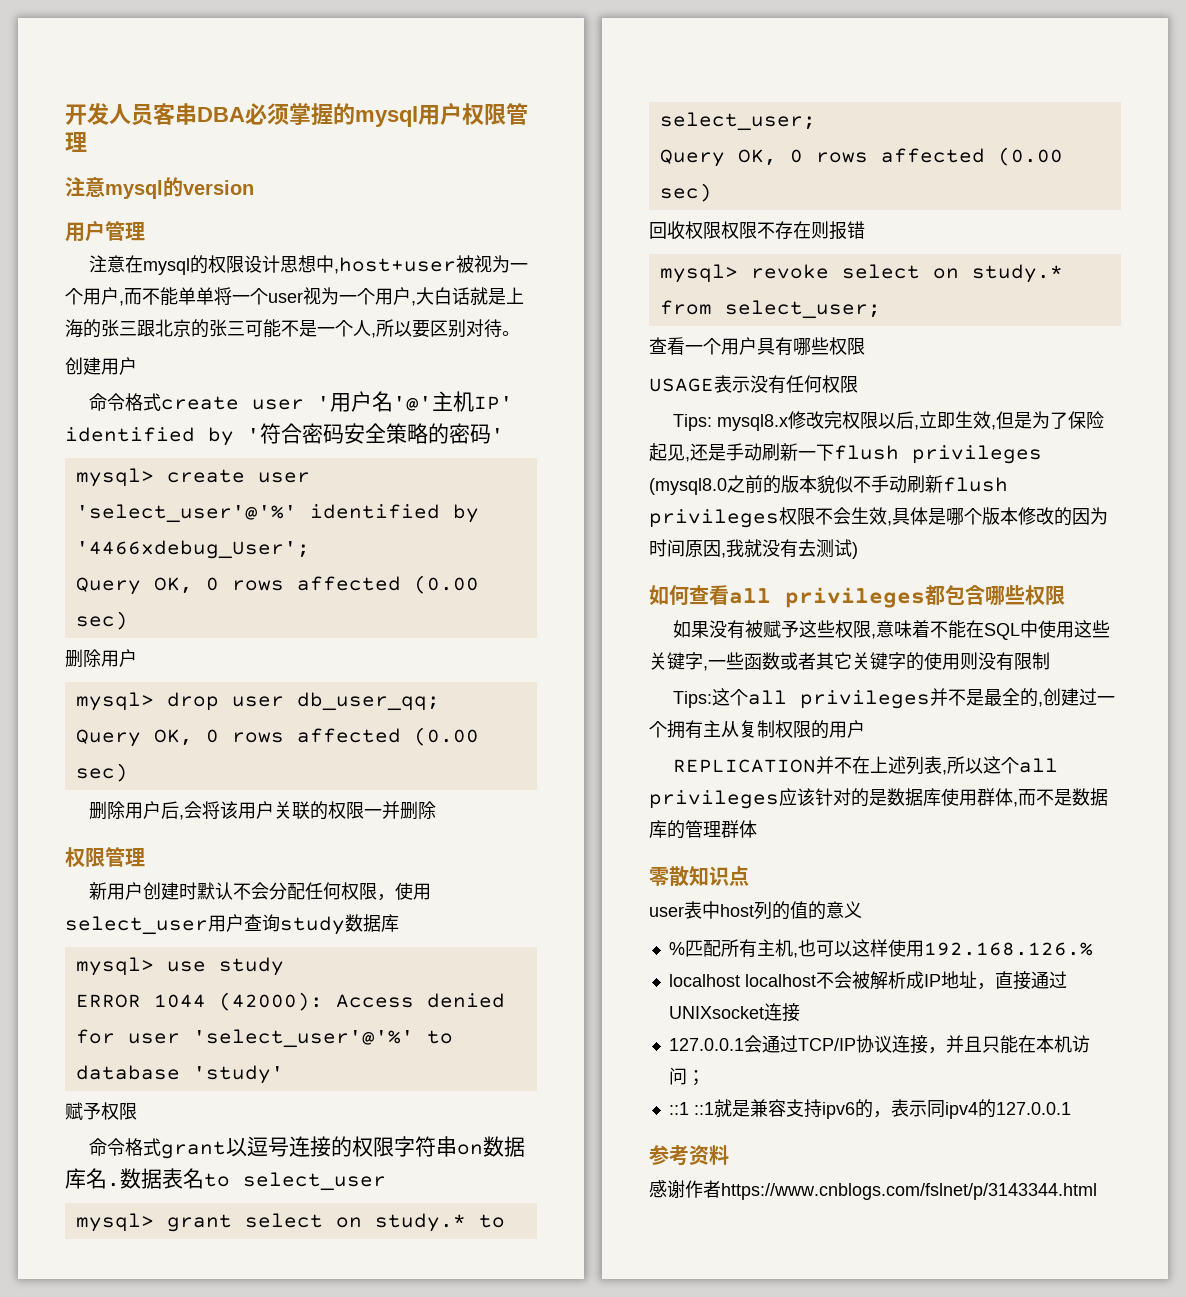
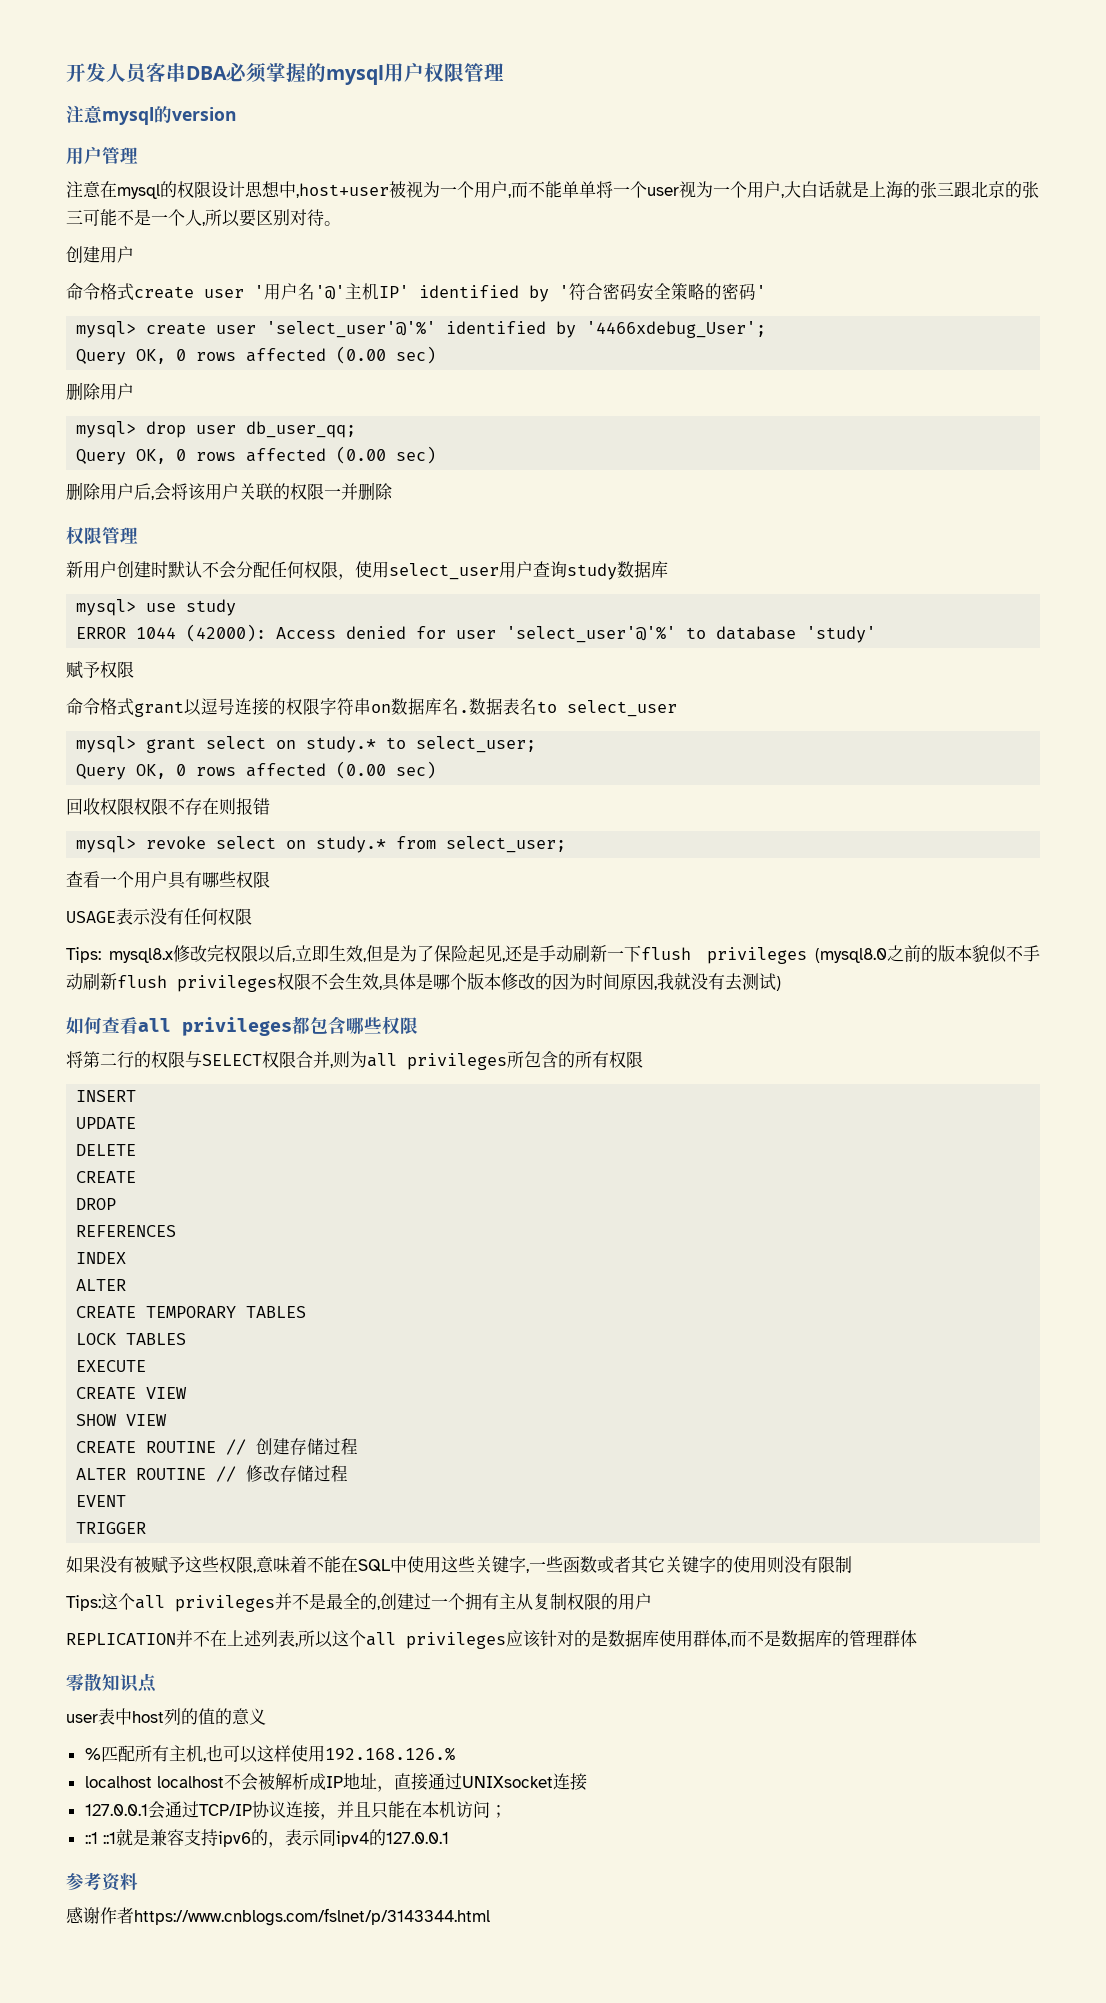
(1065, 595) none -> [66,1051,643,1070] [76,1090,137,1102] [76,1117,137,1129] [76,1144,137,1156] [76,1171,137,1183] [76,1198,117,1210] [76,1225,177,1237] [76,1252,127,1264] [76,1279,127,1291] [76,1306,307,1318] [76,1333,187,1345] [76,1360,147,1372] [76,1387,188,1399] [76,1414,168,1426] [76,1438,359,1455] [76,1465,349,1482] [76,1495,127,1507] [76,1522,147,1534] // 将第二行的权限与SELECT权限合并,则为all privileges所包含的所有权限 // INSERT // UPDATE // DELETE // CREATE // DROP // REFERENCES // INDEX // ALTER // CREATE TEMPORARY TABLES // LOCK TABLES // EXECUTE // CREATE VIEW // SHOW VIEW // CREATE ROUTINE // 创建存储过程 // ALTER ROUTINE // 修改存储过程 // EVENT // TRIGGER

